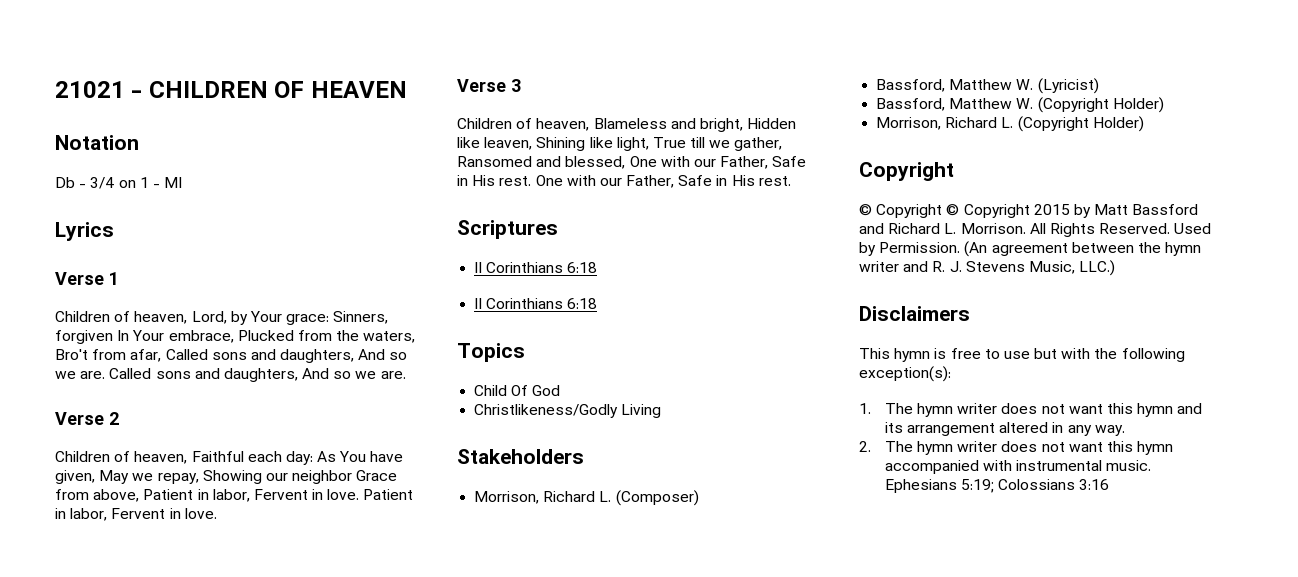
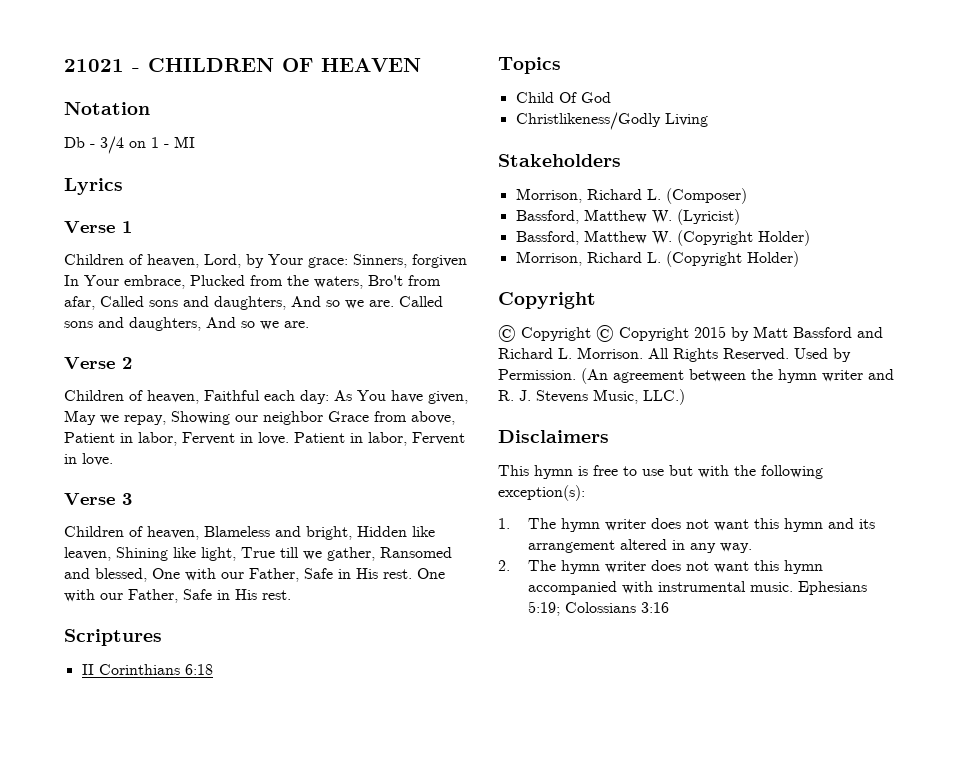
[474,298,598,309] // II Corinthians 6:18 -> (213, 669) none

